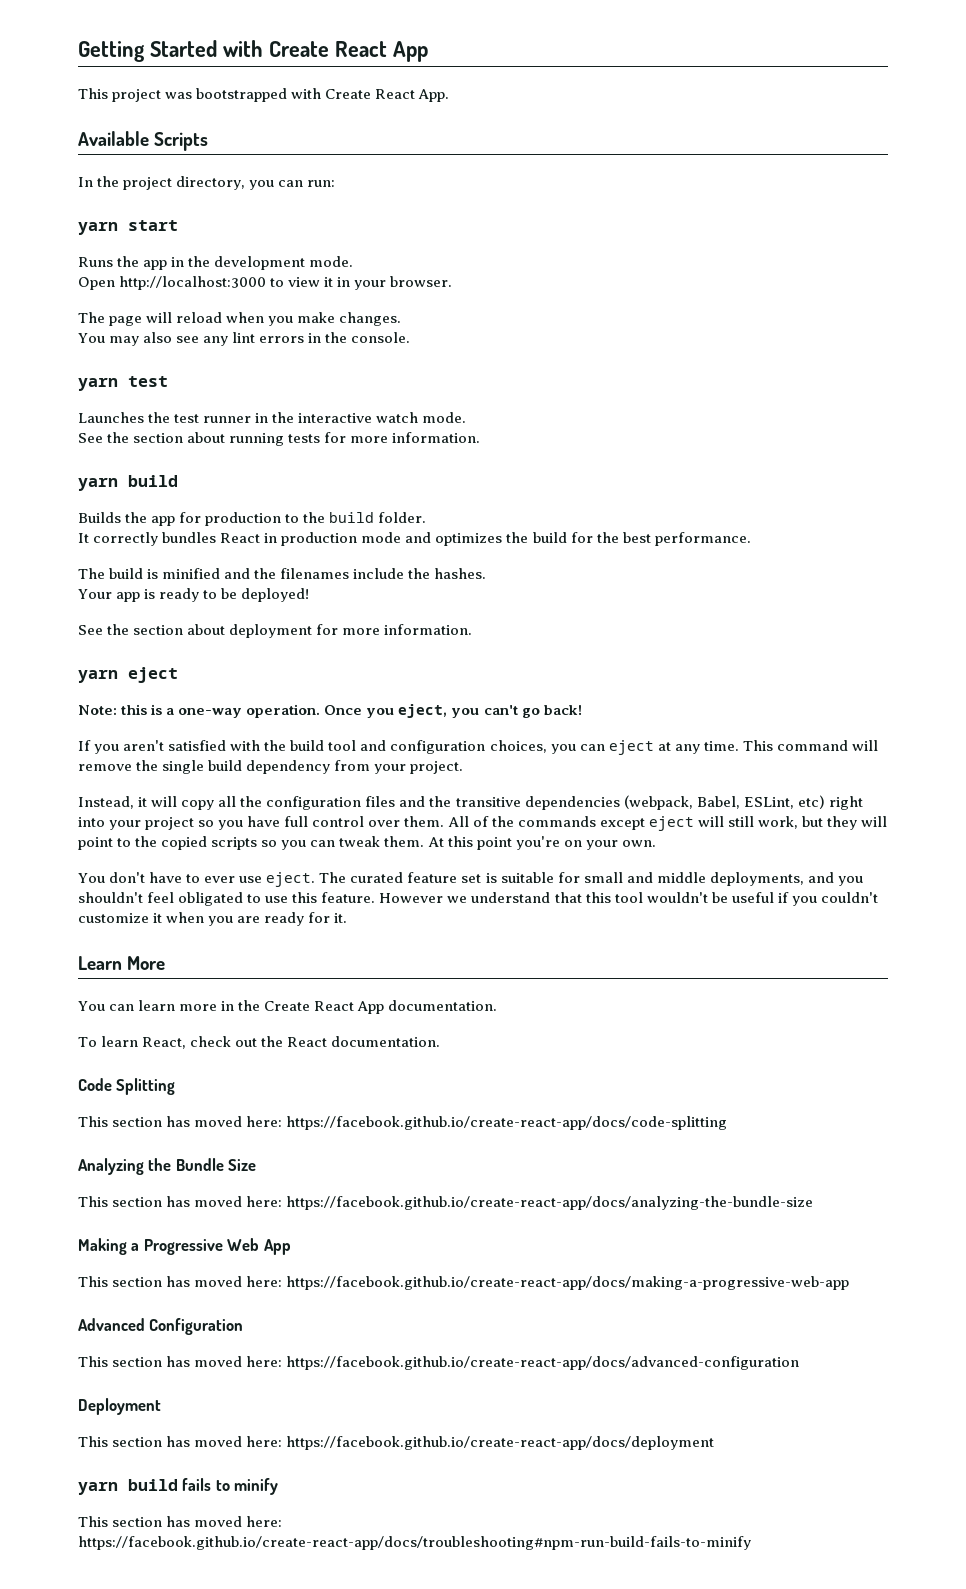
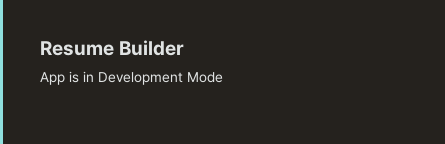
[78,40,428,62] [78,88,450,102] [78,131,209,151] [78,176,336,190] [78,220,178,235] [78,256,354,270] [78,276,453,290] [78,312,402,326] [78,332,411,346] [78,376,168,391] [78,412,467,423] [78,432,481,446] [78,475,178,491] [78,512,427,526] [78,532,751,546] [78,568,487,579] [78,588,310,602] [78,624,473,638] [78,667,178,683] [78,704,582,718] [78,740,878,755] [78,760,464,774] [78,795,863,810] [78,816,888,831] [78,836,656,850] [78,872,863,887] [78,892,878,906] [78,912,348,926] [78,956,166,970] [78,1000,498,1014] [78,1036,441,1049] [78,1078,176,1095] [78,1116,728,1130] [78,1158,257,1175] [78,1196,814,1210] [78,1238,291,1255] [78,1276,850,1290] [78,1318,244,1335] [78,1356,800,1370] [78,1398,161,1415] [78,1436,715,1450] [78,1478,279,1495] [78,1516,283,1527] [78,1536,751,1550] Getting Started with Create React App // This project was bootstrapped with Create React App. // Available Scripts // In the project directory, you can run: // yarn start // Runs the app in the development mode. // Open http://localhost:3000 to view it in your browser. // The page will reload when you make changes. // You may also see any lint errors in the console. // yarn test // Launches the test runner in the interactive watch mode. // See the section about running tests for more information. // yarn build // Builds the app for production to the build folder. // It correctly bundles React in production mode and optimizes the build for the best performance. // The build is minified and the filenames include the hashes. // Your app is ready to be deployed! // See the section about deployment for more information. // yarn eject // Note: this is a one-way operation. Once you eject, you can't go back! // If you aren't satisfied with the build tool and configuration choices, you can eject at any time. This command will remove the single build dependency from your project. // Instead, it will copy all the configuration files and the transitive dependencies (webpack, Babel, ESLint, etc) right into your project so you have full control over them. All of the commands except eject will still work, but they will point to the copied scripts so you can tweak them. At this point you're on your own. // You don't have to ever use eject. The curated feature set is suitable for small and middle deployments, and you shouldn't feel obligated to use this feature. However we understand that this tool wouldn't be useful if you couldn't customize it when you are ready for it. // Learn More // You can learn more in the Create React App documentation. // To learn React, check out the React documentation. // Code Splitting // This section has moved here: https://facebook.github.io/create-react-app/docs/code-splitting // Analyzing the Bundle Size // This section has moved here: https://facebook.github.io/create-react-app/docs/analyzing-the-bundle-size // Making a Progressive Web App // This section has moved here: https://facebook.github.io/create-react-app/docs/making-a-progressive-web-app // Advanced Configuration // This section has moved here: https://facebook.github.io/create-react-app/docs/advanced-configuration // Deployment // This section has moved here: https://facebook.github.io/create-react-app/docs/deployment // yarn build fails to minify // This section has moved here: https://facebook.github.io/create-react-app/docs/troubleshooting#npm-run-build-fails-to-minify -> [40,40,185,56] [40,71,223,85] Resume Builder // App is in Development Mode

